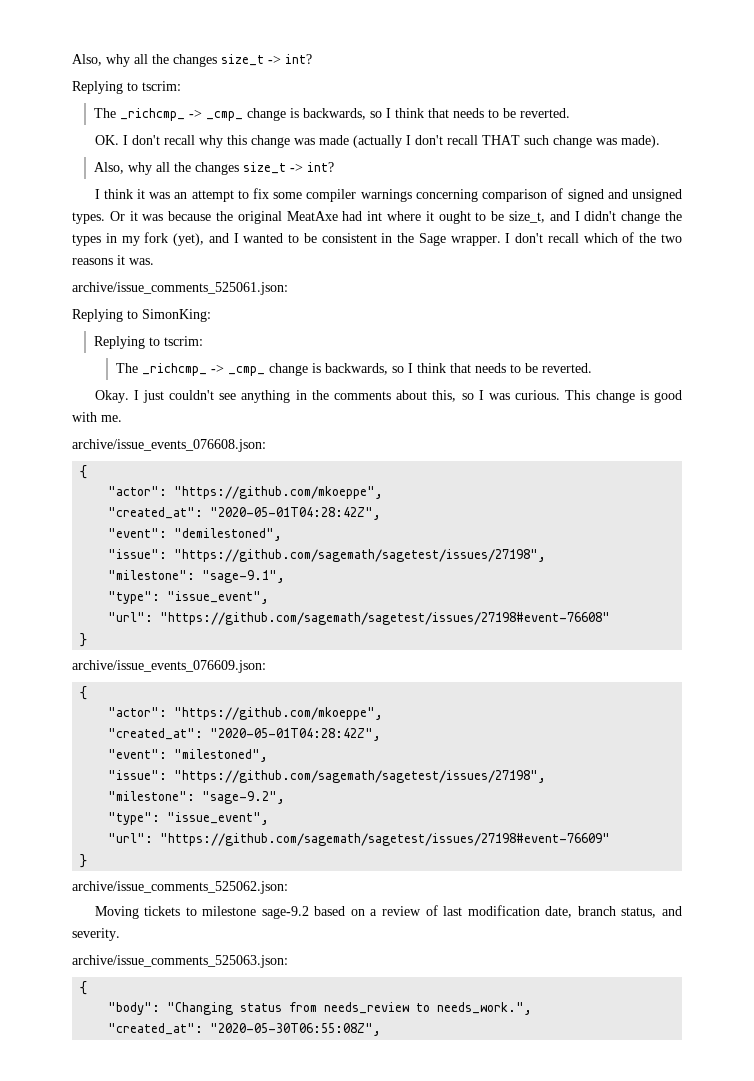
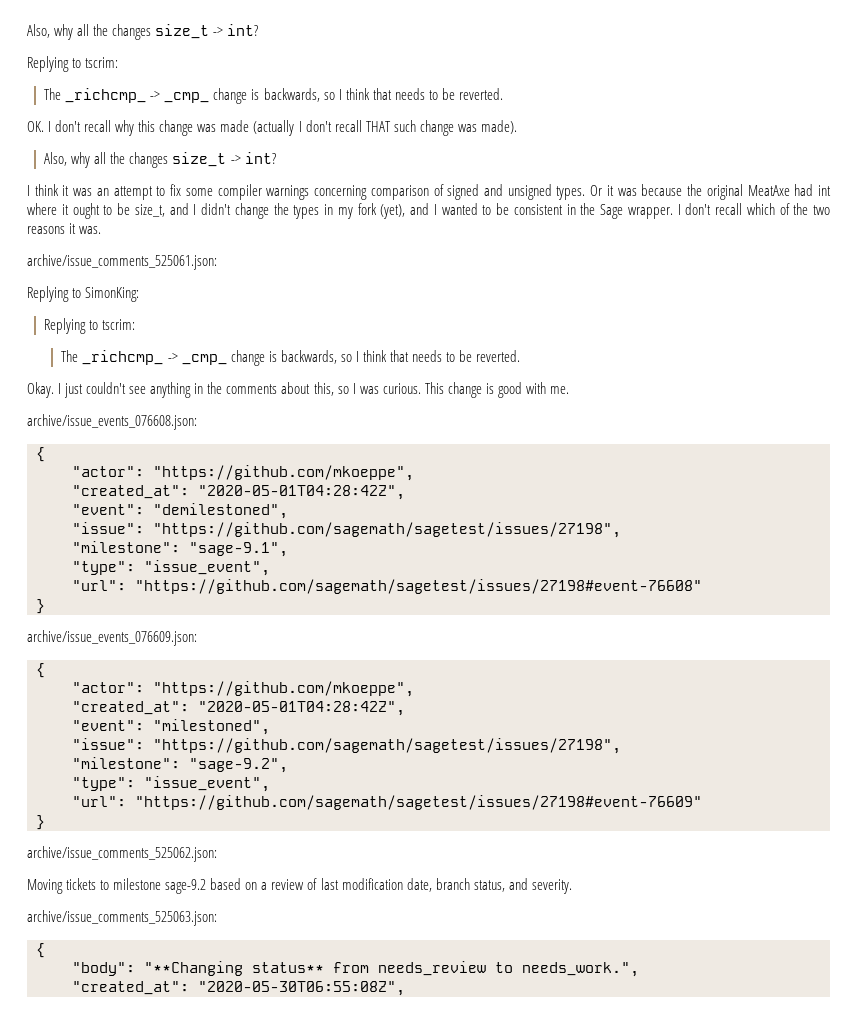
[167,1002,283,1015] "Changing status -> [144,961,324,976] "**Changing status**

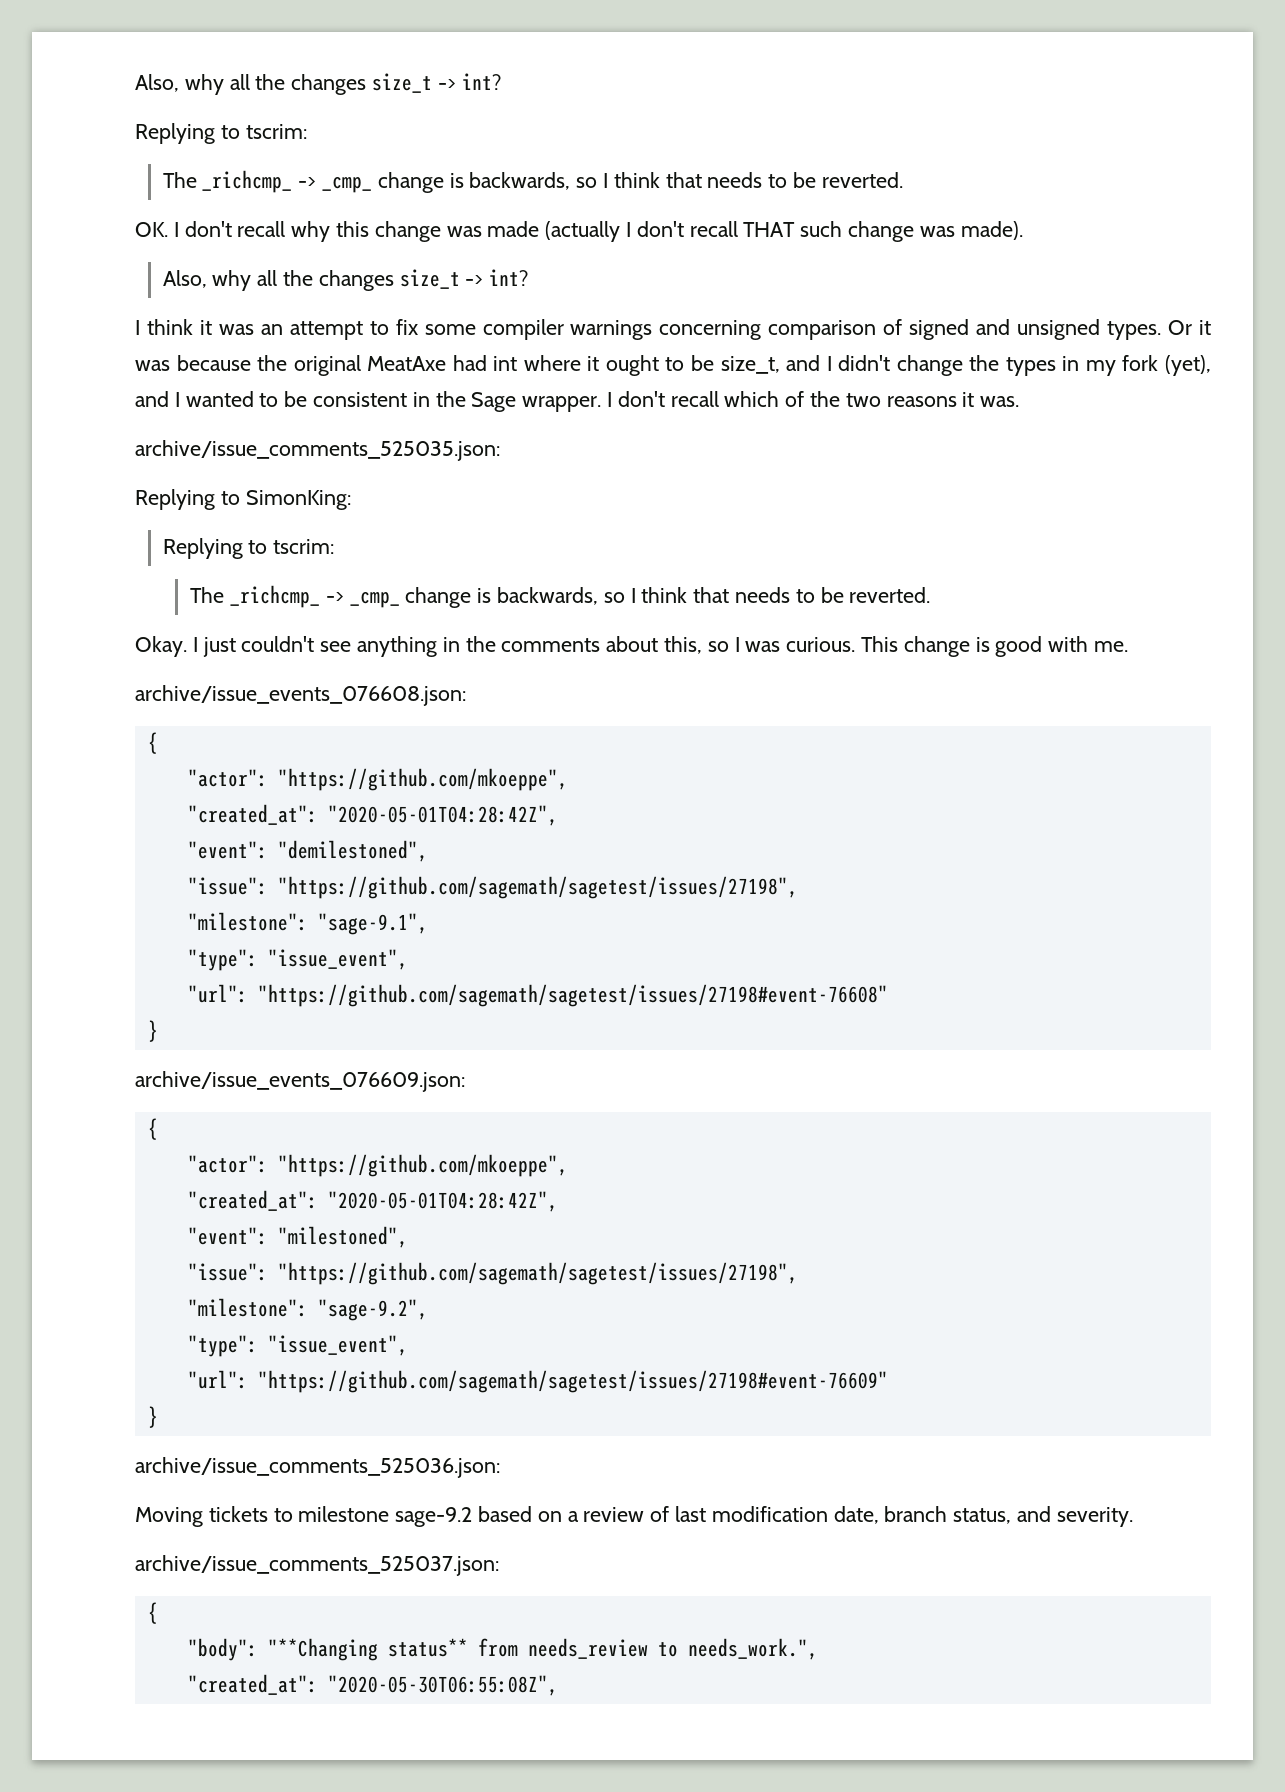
[27,254,217,270] archive/issue_comments_525061.json: -> [135,440,500,461] archive/issue_comments_525035.json:
[27,846,217,862] archive/issue_comments_525062.json: -> [135,1457,500,1478] archive/issue_comments_525036.json:
[27,910,217,926] archive/issue_comments_525063.json: -> [135,1555,499,1576] archive/issue_comments_525037.json:

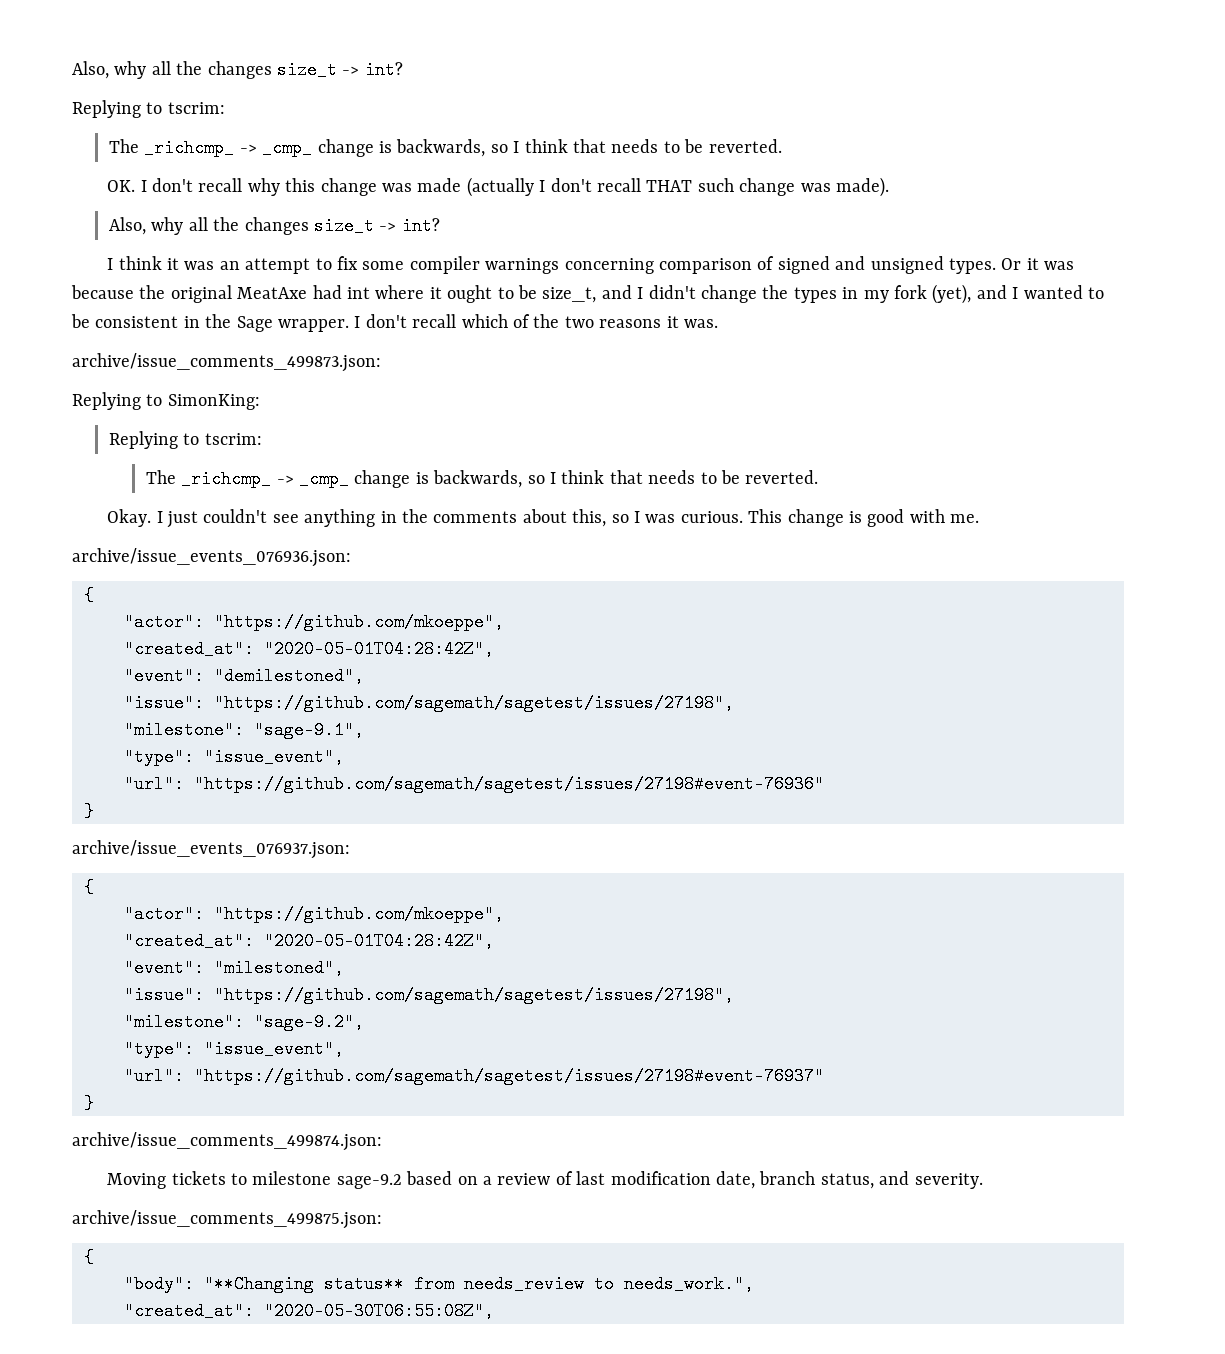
[135,440,500,461] archive/issue_comments_525035.json: -> [72,353,381,372] archive/issue_comments_499873.json:
[135,685,466,706] archive/issue_events_076608.json: -> [72,548,351,567] archive/issue_events_076936.json:
[257,984,888,1007] [147,1020,158,1042] [135,1071,465,1092] "https://github.com/sagemath/sagetest/issues/27198#event-76608" // } // archive/issue_events_076609.json: -> [194,775,824,793] [84,802,94,820] [72,840,350,859] "https://github.com/sagemath/sagetest/issues/27198#event-76936" // } // archive/issue_events_076937.json:
[257,1370,888,1393] [147,1406,158,1428] [135,1457,500,1478] "https://github.com/sagemath/sagetest/issues/27198#event-76609" // } // archive/issue_comments_525036.json: -> [194,1067,824,1085] [84,1094,94,1112] [72,1132,382,1151] "https://github.com/sagemath/sagetest/issues/27198#event-76937" // } // archive/issue_comments_499874.json:
[135,1555,499,1576] archive/issue_comments_525037.json: -> [72,1210,382,1229] archive/issue_comments_499875.json:

